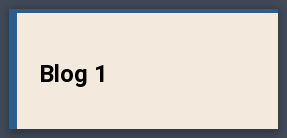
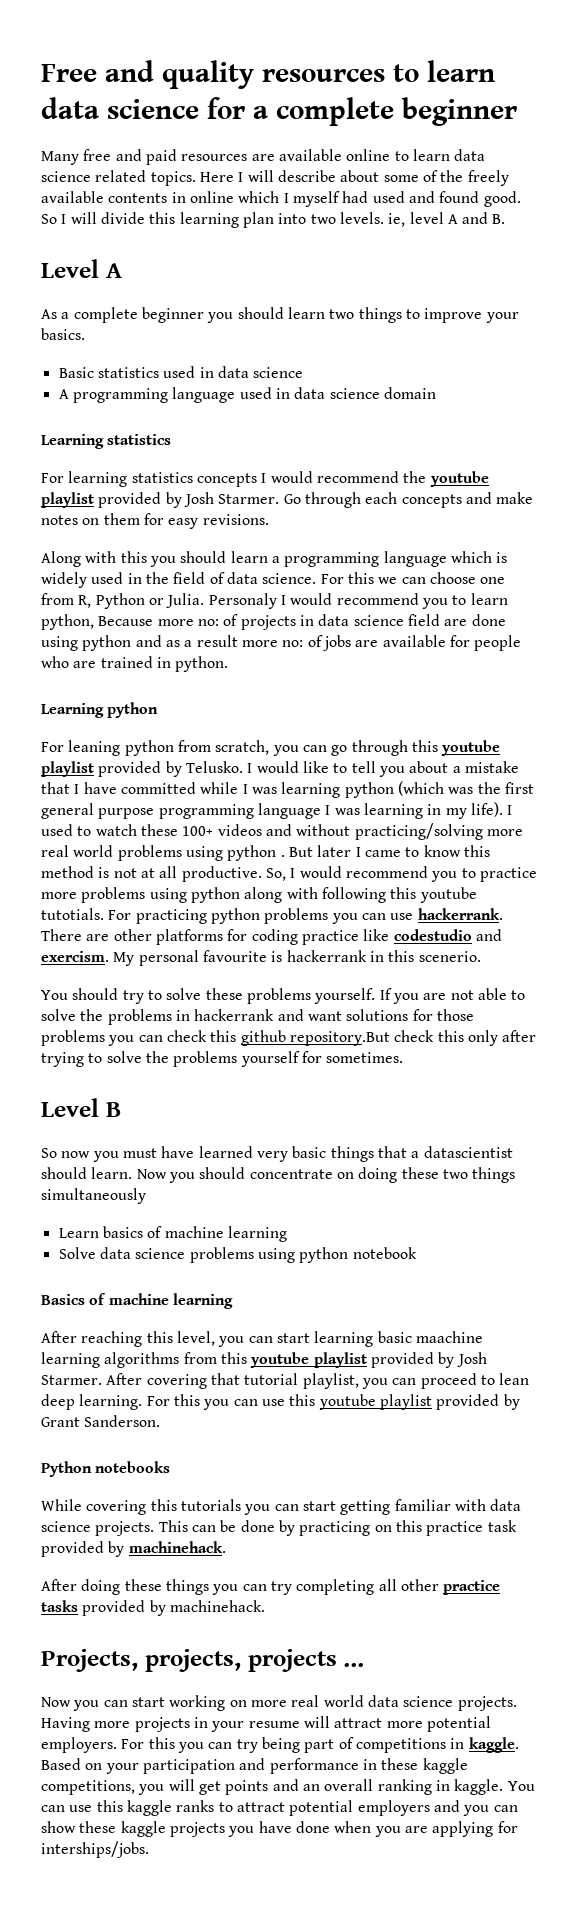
[39,64,109,87] Blog 1 -> [41,60,495,89] [41,97,517,126] [41,149,486,165] [41,170,509,186] [41,191,521,207] [41,212,506,228] [41,259,122,278] [41,307,519,323] [41,328,85,340] [58,366,304,378] [58,387,436,403] [41,434,172,449] [41,471,489,487] [41,492,534,508] [41,513,269,529] [41,551,508,567] [41,572,506,588] [41,593,508,609] [41,614,506,630] [41,635,522,651] [41,656,229,672] [41,702,159,718] [41,740,501,756] [41,761,519,777] [41,781,534,798] [41,802,513,819] [41,823,523,840] [41,845,490,861] [41,866,537,882] [41,887,477,903] [41,908,503,924] [41,929,502,945] [41,950,481,966] [41,988,526,1004] [41,1009,474,1025] [41,1030,537,1046] [41,1051,404,1067] [41,1098,121,1117] [41,1146,513,1162] [41,1167,516,1183] [41,1188,146,1204] [58,1226,287,1242] [58,1247,417,1263] [41,1293,233,1309] [41,1331,483,1347] [41,1352,487,1368] [41,1373,530,1389] [41,1394,520,1410] [41,1415,161,1427] [41,1461,171,1477] [41,1499,522,1515] [41,1520,517,1536] [41,1541,226,1557] [41,1579,501,1595] [41,1600,265,1616] [41,1649,365,1672] [41,1695,517,1711] [41,1716,491,1732] [41,1737,519,1753] [41,1758,468,1774] [41,1779,535,1795] [41,1800,518,1816] [41,1821,518,1837] [41,1841,149,1858] Free and quality resources to learn data science for a complete beginner // Many free and paid resources are available online to learn data science related topics. Here I will describe about some of the freely available contents in online which I myself had used and found good. So I will divide this learning plan into two levels. ie, level A and B. // Level A // As a complete beginner you should learn two things to improve your basics. // Basic statistics used in data science // A programming language used in data science domain // Learning statistics // For learning statistics concepts I would recommend the youtube playlist provided by Josh Starmer. Go through each concepts and make notes on them for easy revisions. // Along with this you should learn a programming language which is widely used in the field of data science. For this we can choose one from R, Python or Julia. Personaly I would recommend you to learn python, Because more no: of projects in data science field are done using python and as a result more no: of jobs are available for people who are trained in python. // Learning python // For leaning python from scratch, you can go through this youtube playlist provided by Telusko. I would like to tell you about a mistake that I have committed while I was learning python (which was the first general purpose programming language I was learning in my life). I used to watch these 100+ videos and without practicing/solving more real world problems using python . But later I came to know this method is not at all productive. So, I would recommend you to practice more problems using python along with following this youtube tutotials. For practicing python problems you can use hackerrank. There are other platforms for coding practice like codestudio and exercism. My personal favourite is hackerrank in this scenerio. // You should try to solve these problems yourself. If you are not able to solve the problems in hackerrank and want solutions for those problems you can check this github repository.But check this only after trying to solve the problems yourself for sometimes. // Level B // So now you must have learned very basic things that a datascientist should learn. Now you should concentrate on doing these two things simultaneously // Learn basics of machine learning // Solve data science problems using python notebook // Basics of machine learning // After reaching this level, you can start learning basic maachine learning algorithms from this youtube playlist provided by Josh Starmer. After covering that tutorial playlist, you can proceed to lean deep learning. For this you can use this youtube playlist provided by Grant Sanderson. // Python notebooks // While covering this tutorials you can start getting familiar with data science projects. This can be done by practicing on this practice task provided by machinehack. // After doing these things you can try completing all other practice tasks provided by machinehack. // Projects, projects, projects ... // Now you can start working on more real world data science projects. Having more projects in your resume will attract more potential employers. For this you can try being part of competitions in kaggle. Based on your participation and performance in these kaggle competitions, you will get points and an overall ranking in kaggle. You can use this kaggle ranks to attract potential employers and you can show these kaggle projects you have done when you are applying for interships/jobs.

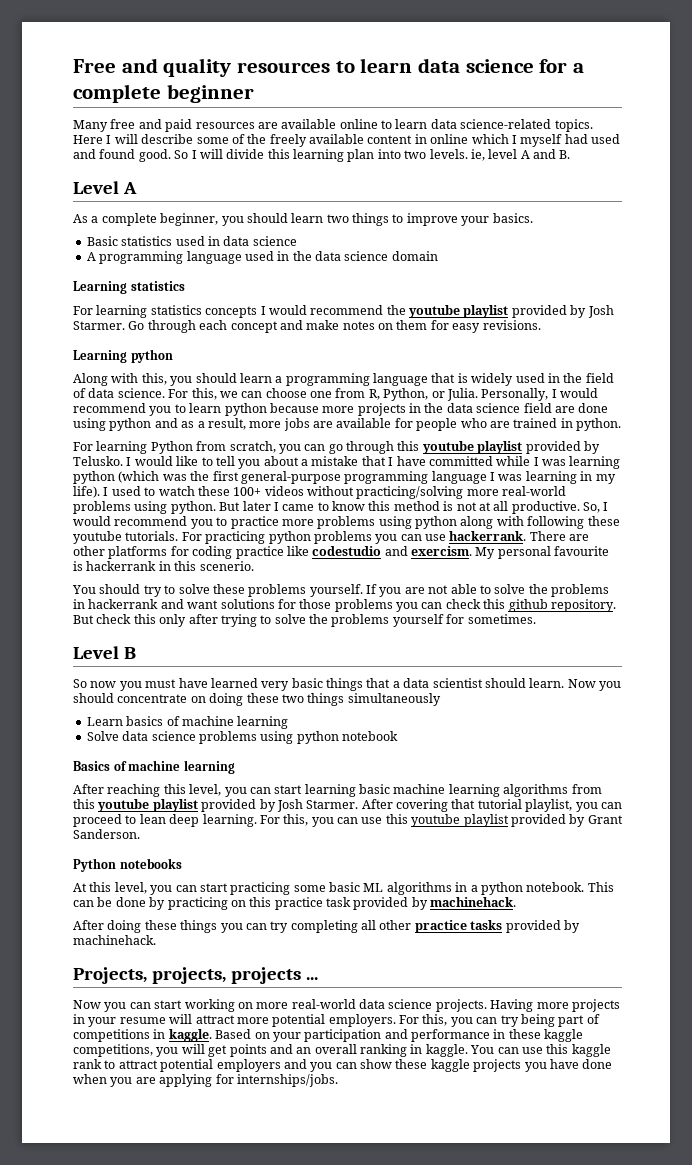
[41,170,147,182] science related -> [460,119,552,129] science-related
[340,170,380,182] about -> (194, 139) none
[108,193,168,203] contents -> [367,135,413,144] content
[141,307,204,323] beginner -> [160,213,219,226] beginner,
(290, 393) none -> [292,251,312,261] the
[401,494,462,508] concepts -> [230,321,278,333] concept
(269, 519) none -> [73,349,173,363] // Learning python
[120,551,147,563] this -> [141,373,167,385] this,
[450,551,492,563] which -> [431,373,456,383] that
[347,572,374,584] this -> [191,388,217,400] this,
[95,593,145,609] Python -> [383,388,429,401] Python,
[208,593,277,609] Personaly -> [481,388,549,401] Personally,
[41,614,314,630] python, Because more no: of projects in -> [224,403,444,416] python because more projects in the
[196,635,323,647] result more no: of -> [207,418,282,430] result, more
[41,702,159,718] [41,740,174,756] // Learning python // For leaning python -> [73,441,193,454] // For learning Python
[41,803,155,819] general purpose -> [240,471,341,484] general-purpose
[265,824,292,836] and -> (304, 491) none
[41,845,285,861] real world problems using python . -> [502,486,567,496] [73,501,216,514] real-world problems using python.
[390,887,477,903] [41,908,104,920] this youtube tutotials. -> [587,516,620,526] [73,531,179,544] these youtube tutorials.
[289,1031,390,1046] repository.But -> [550,599,616,612] [73,615,94,624] repository. But
[423,1146,513,1158] datascientist -> [403,678,483,688] data scientist
[415,1331,483,1343] maachine -> [393,784,446,794] machine
[173,1394,200,1406] this -> [283,814,309,826] this,
[41,1499,522,1515] [41,1521,155,1536] While covering this tutorials you can start getting familiar with data science projects. -> [73,882,585,895] At this level, you can start practicing some basic ML algorithms in a python notebook.
[291,1695,364,1707] real world -> [291,999,356,1009] real-world
[148,1737,175,1749] this -> [422,1014,448,1026] this,
[176,1800,215,1812] ranks -> [73,1059,102,1069] rank
[41,1841,149,1858] interships/jobs. -> [236,1074,338,1087] internships/jobs.

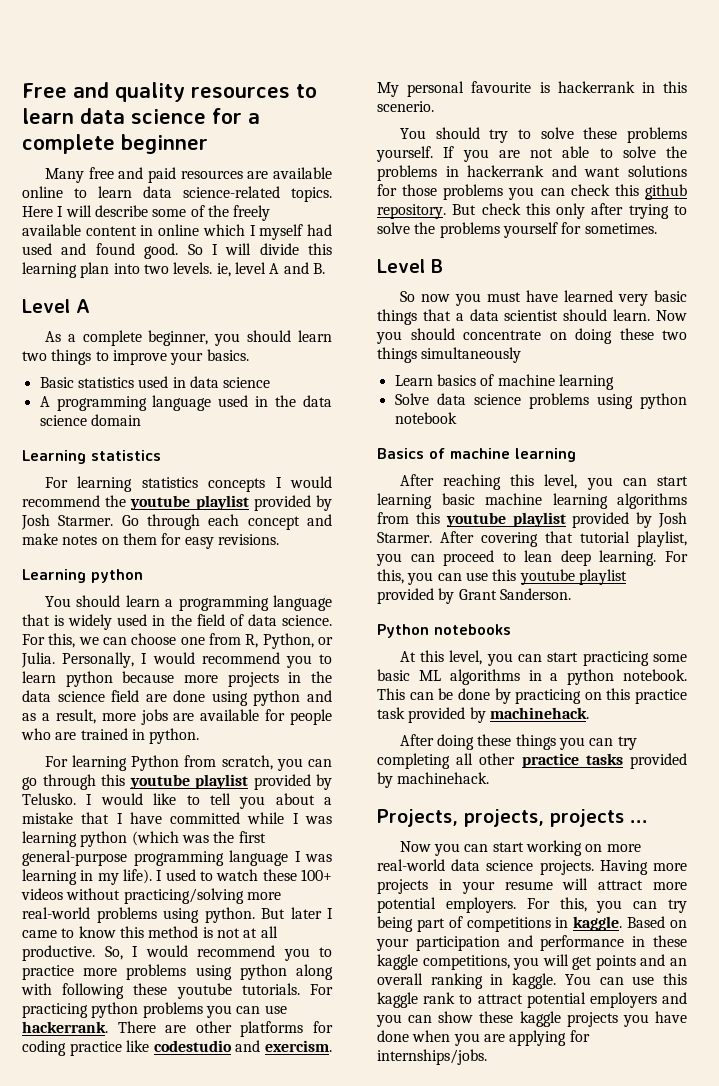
[73,373,193,386] Along with this, you -> [44,596,71,607] You

